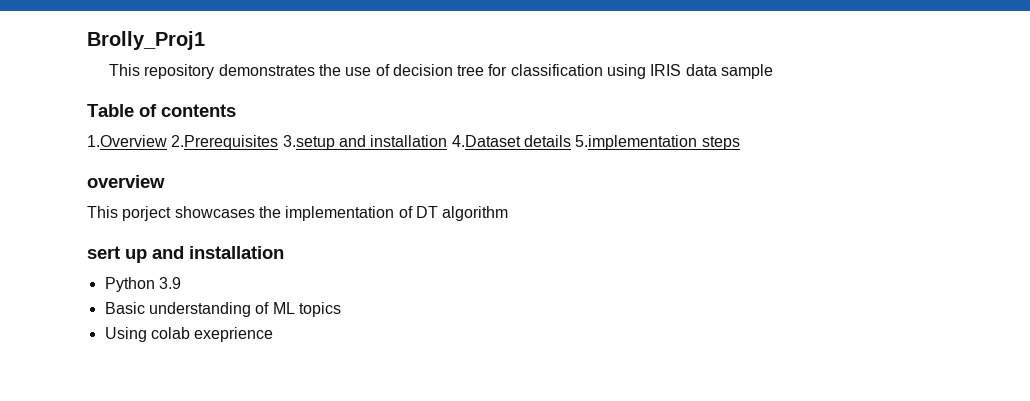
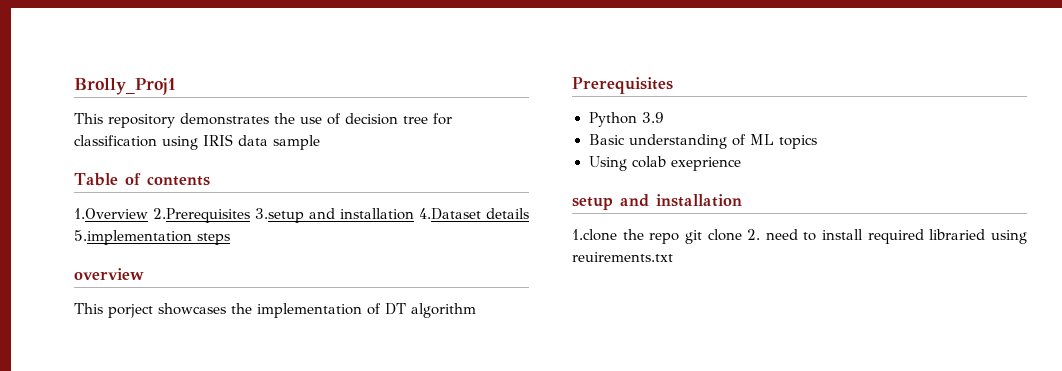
[87,246,284,263] sert up and installation -> [572,77,673,94] Prerequisites
(274, 334) none -> [572,194,742,210] [572,229,1027,244] [572,252,673,262] // setup and installation // 1.clone the repo git clone 2. need to install required libraried using reuirements.txt

